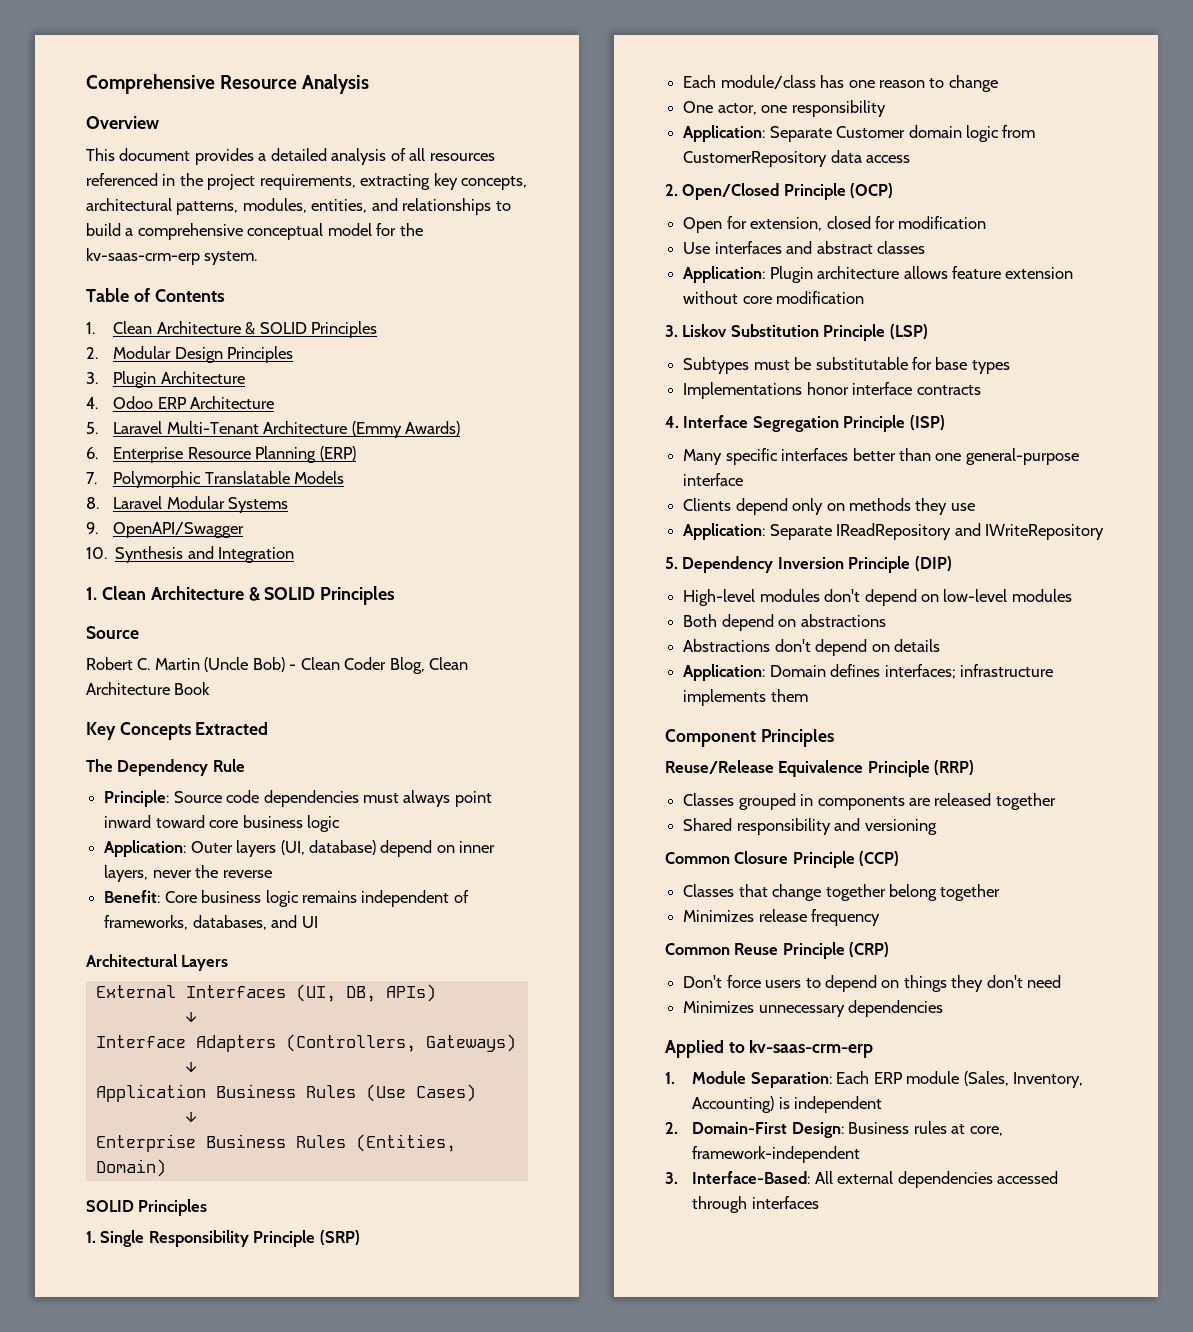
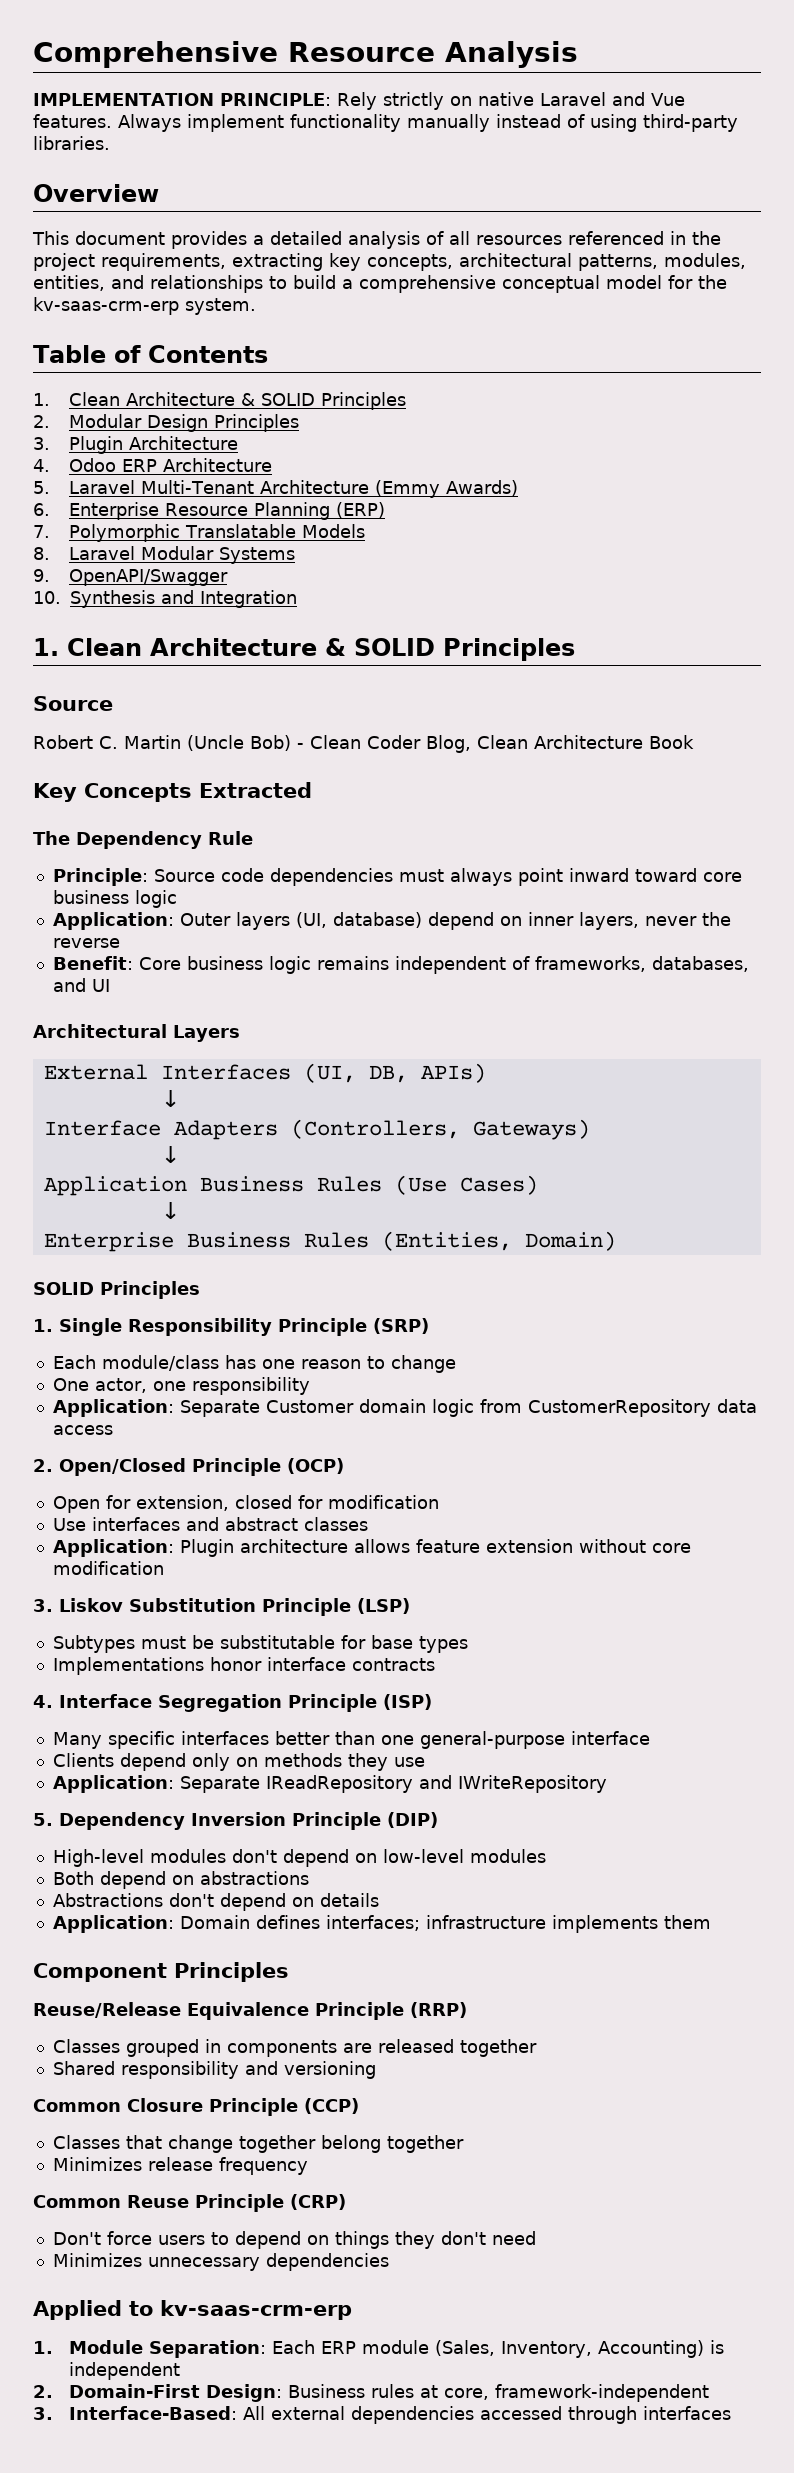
(370, 84) none -> [33,92,685,110] [33,114,738,132] [33,136,110,150] // IMPLEMENTATION PRINCIPLE: Rely strictly on native Laravel and Vue features. Always implement functionality manually instead of using third-party libraries.

